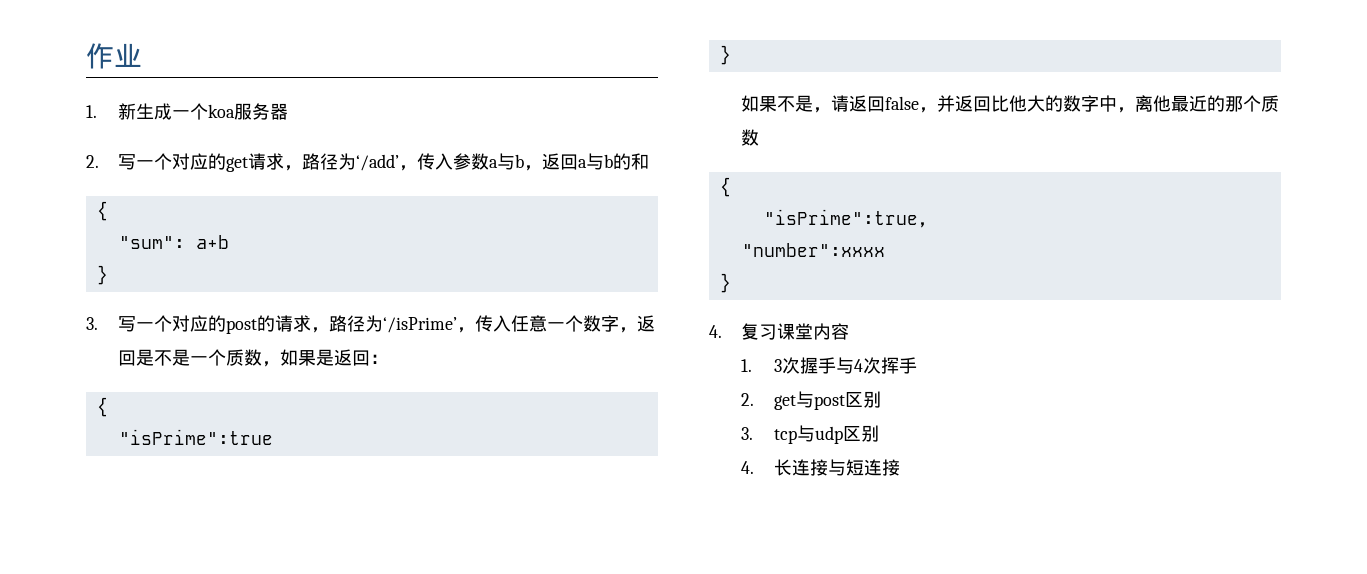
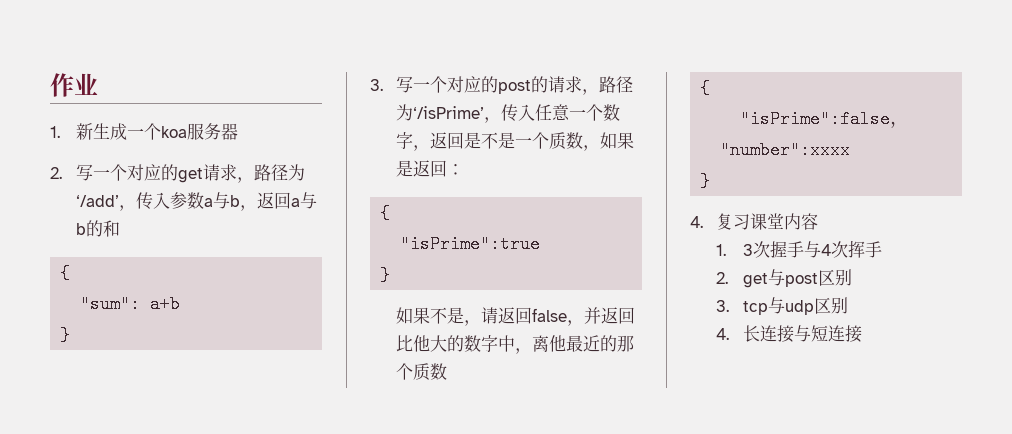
[763,209,918,225] "isPrime":true -> [740,110,891,128] "isPrime":false

